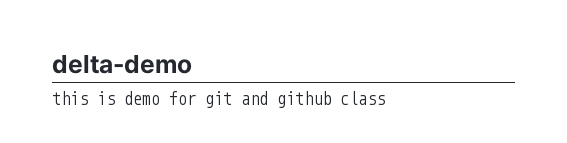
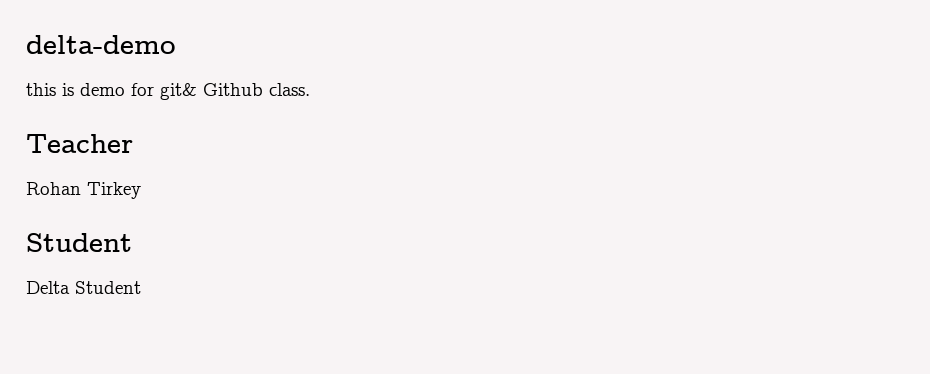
[205,91,385,108] git and github class -> [160,83,310,100] [26,134,133,153] [26,182,141,199] [26,233,132,252] [26,281,141,294] git& Github class. // Teacher // Rohan Tirkey // Student // Delta Student

